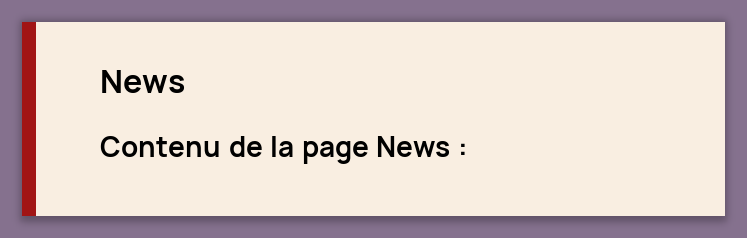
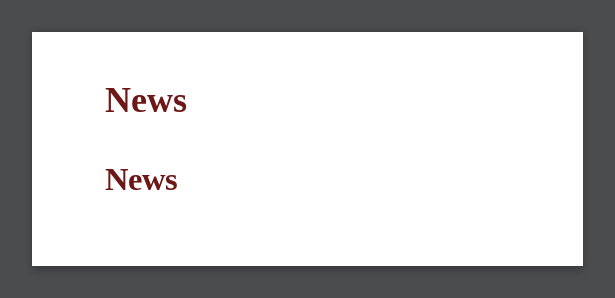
[100,136,468,164] Contenu de la page News : -> [105,169,178,190] News

